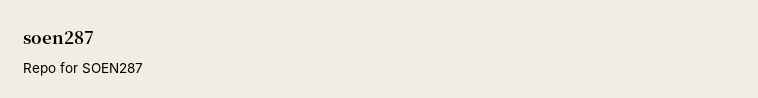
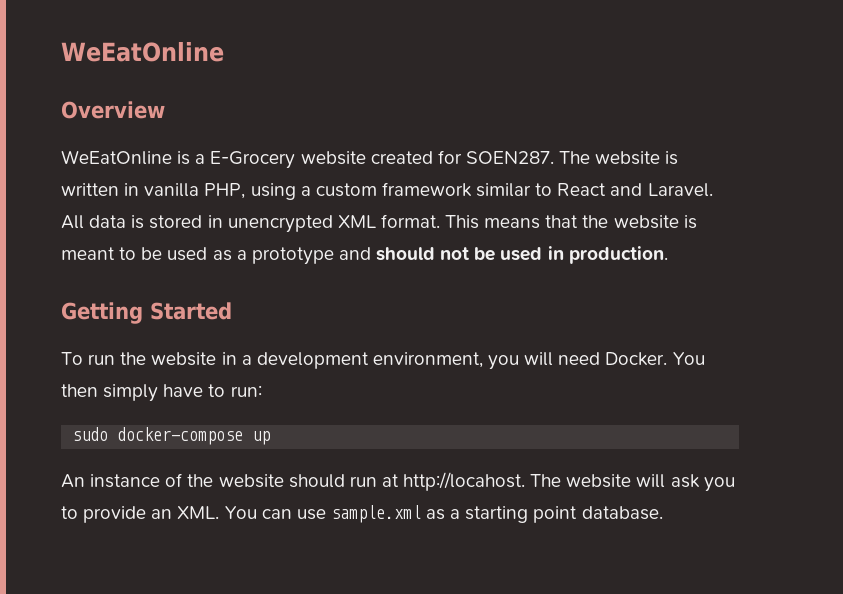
[23,31,94,44] [23,62,143,76] soen287 // Repo for SOEN287 -> [61,42,224,62] [61,101,165,119] [61,150,679,169] [61,182,713,200] [61,214,697,233] [61,246,668,265] [61,302,232,324] [61,352,705,370] [61,384,262,402] [72,427,271,445] [61,472,735,492] [61,505,663,523] WeEatOnline // Overview // WeEatOnline is a E-Grocery website created for SOEN287. The website is written in vanilla PHP, using a custom framework similar to React and Laravel. All data is stored in unencrypted XML format. This means that the website is meant to be used as a prototype and should not be used in production. // Getting Started // To run the website in a development environment, you will need Docker. You then simply have to run: // sudo docker-compose up // An instance of the website should run at http://locahost. The website will ask you to provide an XML. You can use sample.xml as a starting point database.

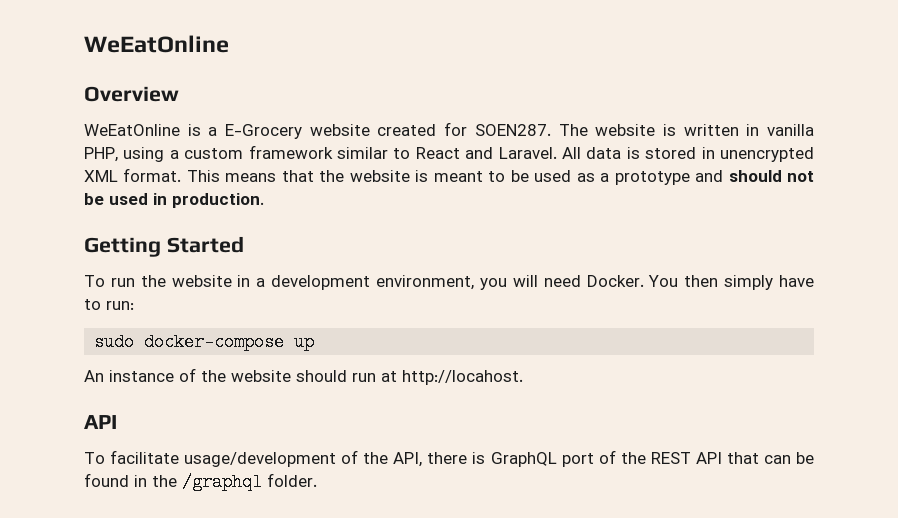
[530,474,735,492] [61,505,663,523] The website will ask you to provide an XML. You can use sample.xml as a starting point database. -> [84,415,117,429] [84,450,814,467] [84,473,317,491] // API // To facilitate usage/development of the API, there is GraphQL port of the REST API that can be found in the /graphql folder.

